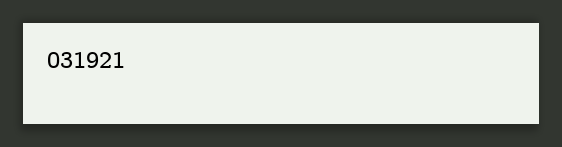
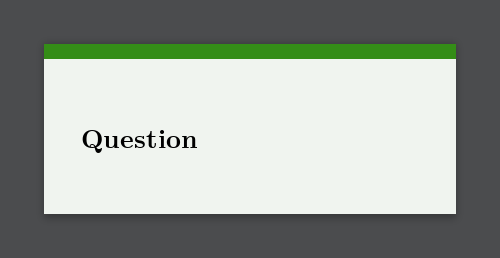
[47,52,125,68] 031921 -> [81,130,198,153] Question

